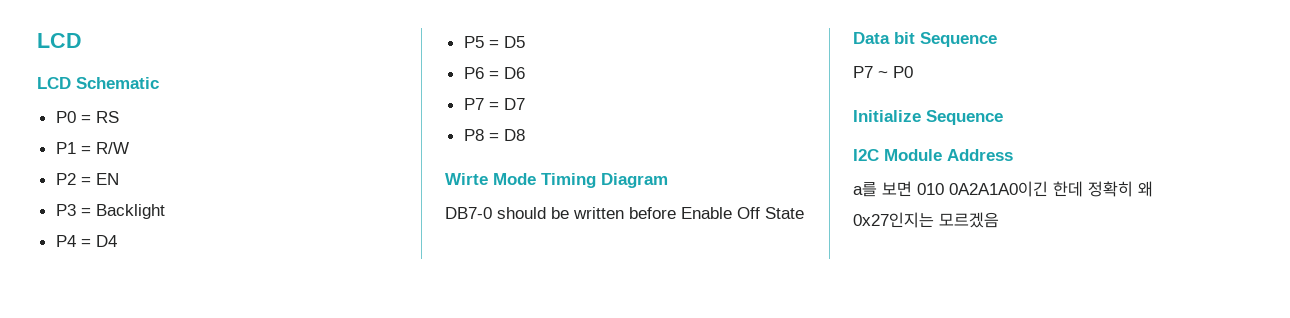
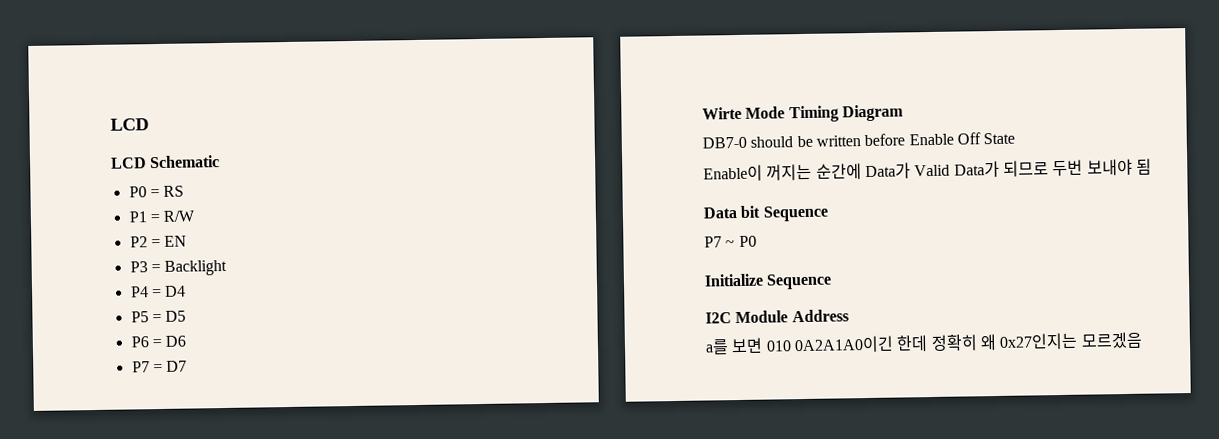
[463,129,525,141] // P8 = D8 -> (188, 366) none
(804, 213) none -> [703,158,1152,182] // Enable이 꺼지는 순간에 Data가 Valid Data가 되므로 두번 보내야 됨

